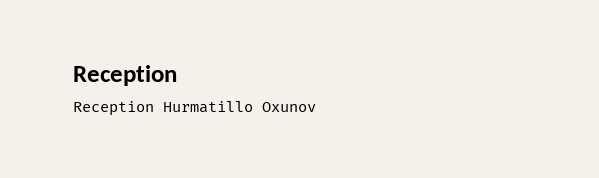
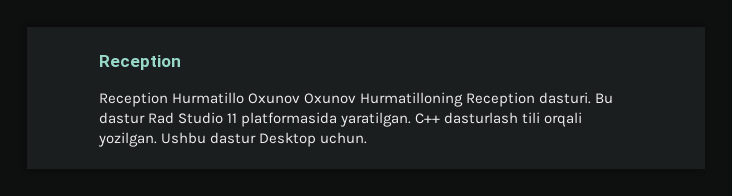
(316, 107) none -> [304,92,614,107] [99,112,583,127] [98,132,368,147] Oxunov Hurmatilloning Reception dasturi. Bu dastur Rad Studio 11 platformasida yaratilgan. C++ dasturlash tili orqali yozilgan. Ushbu dastur Desktop uchun.

